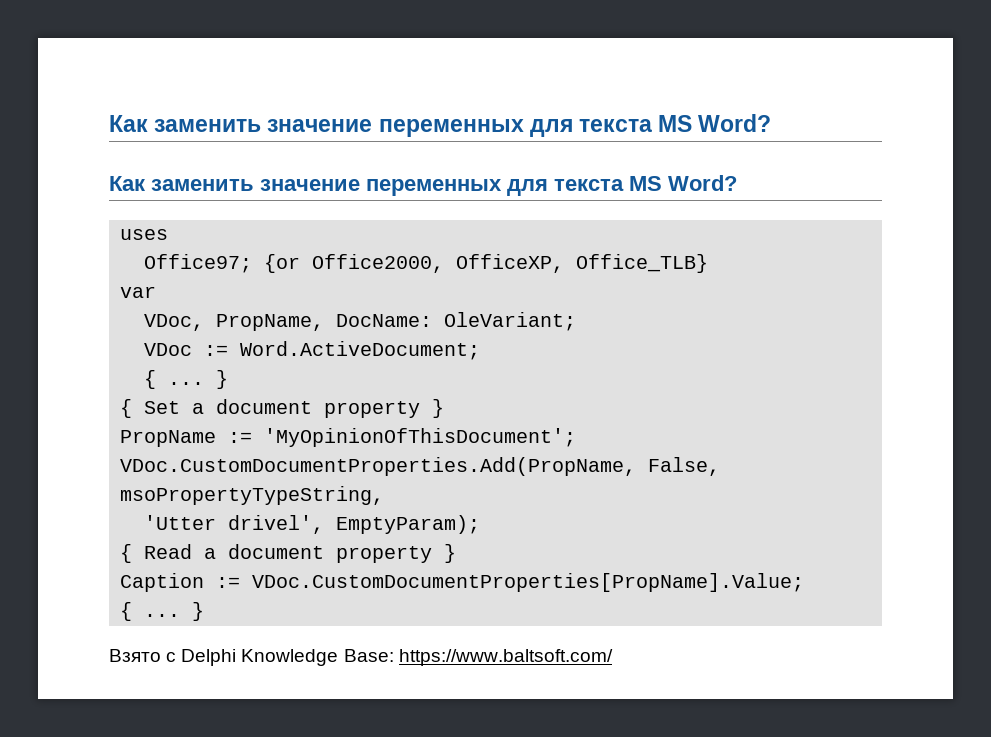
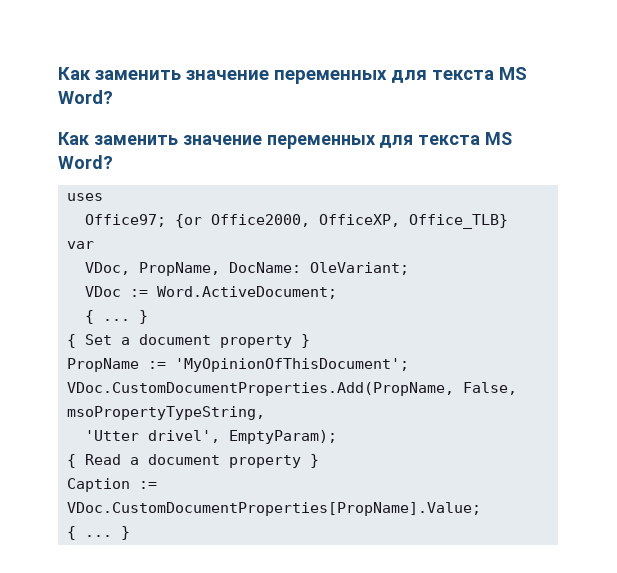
[109,649,613,666] // Взято с Delphi Knowledge Base: https://www.baltsoft.com/ -> (130, 533) none

